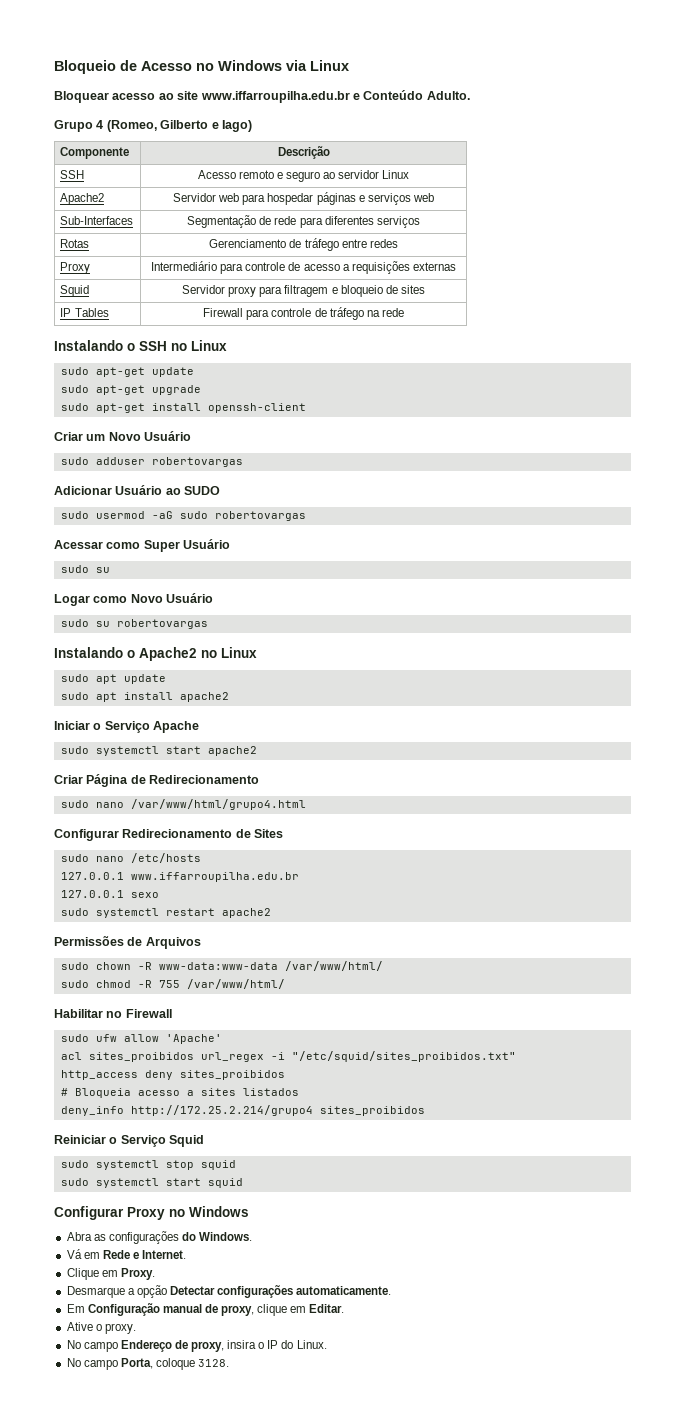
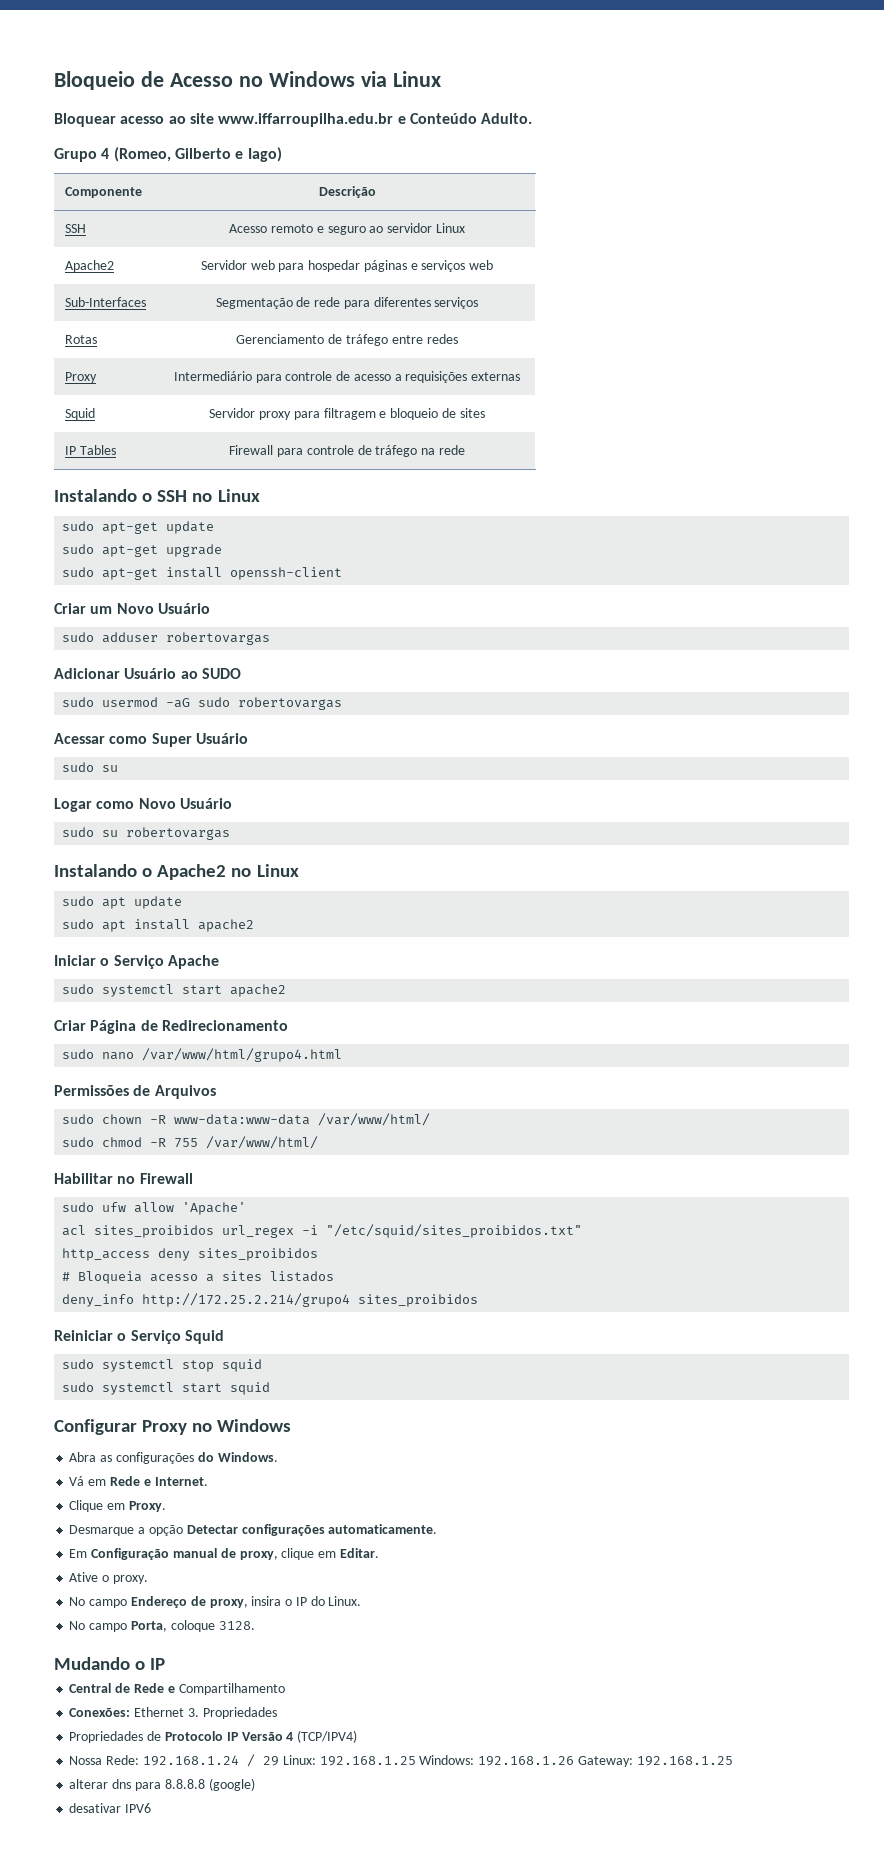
[54,829,284,841] [60,853,201,863] [60,872,299,882] [60,890,159,898] [60,908,271,918] // Configurar Redirecionamento de Sites // sudo nano /etc/hosts // 127.0.0.1 www.iffarroupilha.edu.br // 127.0.0.1 sexo // sudo systemctl restart apache2 -> (343, 1055) none
(230, 1363) none -> [54,1657,166,1670] [69,1683,285,1695] [69,1707,277,1719] [69,1730,358,1743] [69,1754,733,1767] [69,1778,255,1791] [69,1803,152,1813] // Mudando o IP // Central de Rede e Compartilhamento // Conexões: Ethernet 3. Propriedades // Propriedades de Protocolo IP Versão 4 (TCP/IPV4) // Nossa Rede: 192.168.1.24 / 29 Linux: 192.168.1.25 Windows: 192.168.1.26 Gateway: 192.168.1.25 // alterar dns para 8.8.8.8 (google) // desativar IPV6

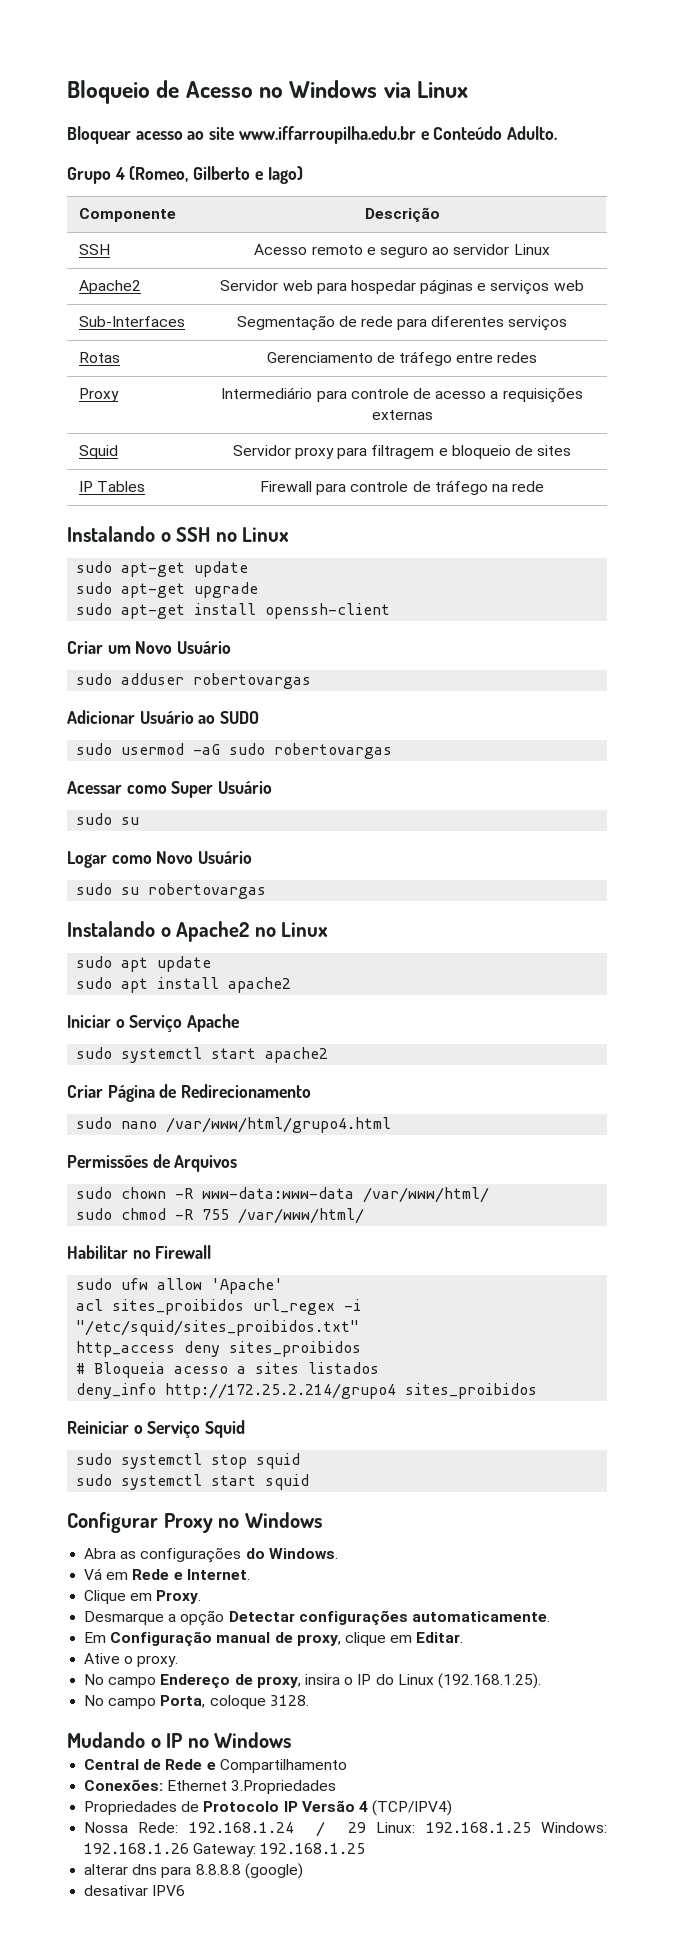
[328,1596,362,1606] Linux. -> [397,1673,541,1689] Linux (192.168.1.25).
(166, 1664) none -> [187,1732,292,1748] no Windows
[187,1707,277,1719] 3. Propriedades -> [231,1780,337,1794] 3.Propriedades

